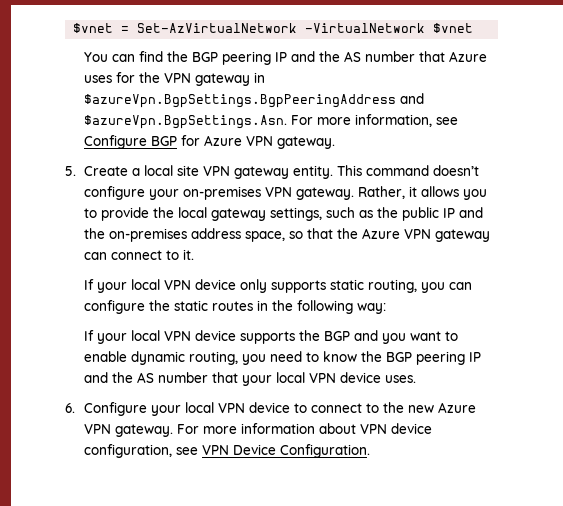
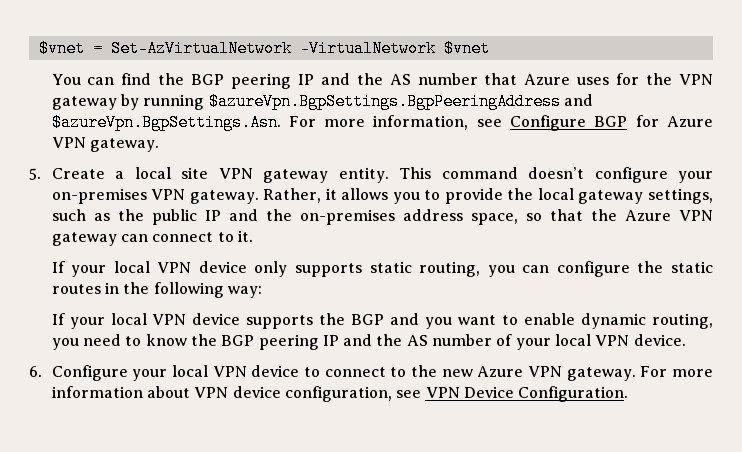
[253,72,265,83] in -> [120,94,205,110] by running
[211,372,416,386] that your local VPN device uses. -> [496,334,686,350] of your local VPN device.

